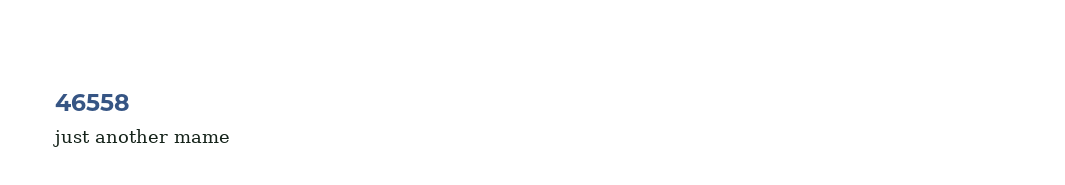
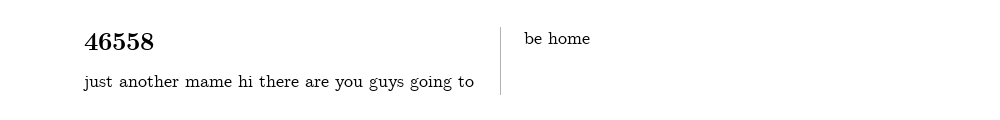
(230, 138) none -> [238,75,474,91] [524,32,590,44] hi there are you guys going to be home

